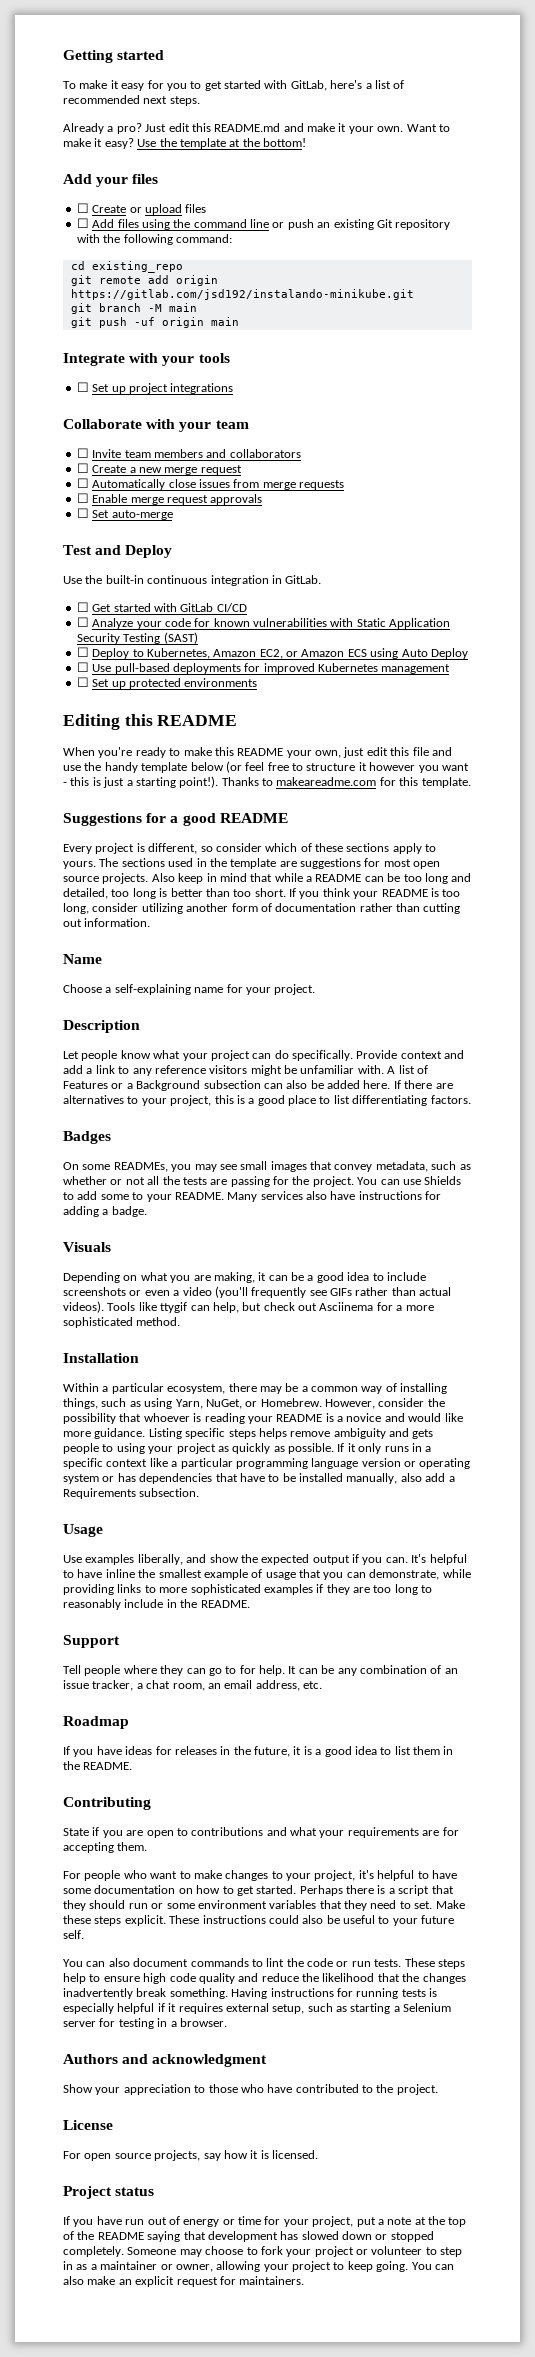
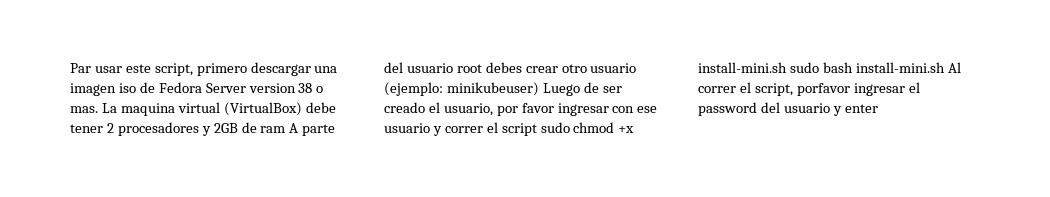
[63,50,165,63] [63,80,405,91] [63,95,200,106] [63,123,450,134] [63,138,306,149] [63,174,159,187] [76,203,207,215] [76,218,451,230] [76,234,232,245] [70,261,183,273] [70,275,218,286] [70,289,414,300] [70,303,197,314] [70,317,239,328] [63,353,230,366] [76,382,234,394] [63,419,249,432] [76,448,301,458] [76,463,242,475] [76,478,344,490] [76,493,263,505] [76,508,173,520] [63,545,173,558] [63,575,322,586] [76,602,247,612] [76,617,451,629] [76,632,198,644] [76,647,468,659] [76,662,451,674] [76,677,258,689] [63,714,238,730] [63,747,452,758] [63,761,469,773] [63,776,471,788] [63,813,288,826] [63,843,437,854] [63,858,441,869] [63,873,472,884] [63,888,461,899] [63,903,461,914] [63,918,151,927] [63,954,102,964] [63,984,316,995] [63,1020,140,1033] [63,1050,465,1061] [63,1065,428,1076] [63,1080,453,1091] [63,1095,471,1106] [63,1131,111,1144] [63,1161,471,1172] [63,1176,462,1187] [63,1191,442,1202] [63,1206,147,1217] [63,1242,111,1252] [63,1272,426,1283] [63,1286,452,1298] [63,1301,434,1313] [63,1317,181,1328] [63,1353,139,1363] [63,1383,448,1394] [63,1398,445,1409] [63,1413,463,1424] [63,1428,434,1439] [63,1443,432,1454] [63,1458,471,1469] [63,1473,455,1484] [63,1488,200,1499] [63,1524,103,1537] [63,1554,467,1565] [63,1569,471,1580] [63,1584,433,1595] [63,1599,250,1610] [63,1635,120,1648] [63,1665,458,1676] [63,1680,322,1691] [63,1716,129,1729] [63,1746,454,1757] [63,1761,133,1770] [63,1797,151,1810] [63,1827,459,1838] [63,1842,148,1853] [63,1870,457,1881] [63,1885,454,1896] [63,1900,465,1911] [63,1915,455,1926] [63,1930,84,1939] [63,1958,465,1969] [63,1973,466,1984] [63,1988,437,1999] [63,2003,452,2014] [63,2018,227,2029] [63,2054,268,2067] [63,2084,438,2095] [63,2120,113,2130] [63,2150,318,2161] [63,2186,155,2199] [63,2216,467,2227] [63,2231,434,2242] [63,2246,463,2257] [63,2261,454,2272] [63,2276,305,2287] Getting started // To make it easy for you to get started with GitLab, here's a list of recommended next steps. // Already a pro? Just edit this README.md and make it your own. Want to make it easy? Use the template at the bottom! // Add your files // ☐ Create or upload files // ☐ Add files using the command line or push an existing Git repository with the following command: // cd existing_repo // git remote add origin https://gitlab.com/jsd192/instalando-minikube.git // git branch -M main // git push -uf origin main // Integrate with your tools // ☐ Set up project integrations // Collaborate with your team // ☐ Invite team members and collaborators // ☐ Create a new merge request // ☐ Automatically close issues from merge requests // ☐ Enable merge request approvals // ☐ Set auto-merge // Test and Deploy // Use the built-in continuous integration in GitLab. // ☐ Get started with GitLab CI/CD // ☐ Analyze your code for known vulnerabilities with Static Application Security Testing (SAST) // ☐ Deploy to Kubernetes, Amazon EC2, or Amazon ECS using Auto Deploy // ☐ Use pull-based deployments for improved Kubernetes management // ☐ Set up protected environments // Editing this README // When you're ready to make this README your own, just edit this file and use the handy template below (or feel free to structure it however you want - this is just a starting point!). Thanks to makeareadme.com for this template. // Suggestions for a good README // Every project is different, so consider which of these sections apply to yours. The sections used in the template are suggestions for most open source projects. Also keep in mind that while a README can be too long and detailed, too long is better than too short. If you think your README is too long, consider utilizing another form of documentation rather than cutting out information. // Name // Choose a self-explaining name for your project. // Description // Let people know what your project can do specifically. Provide context and add a link to any reference visitors might be unfamiliar with. A list of Features or a Background subsection can also be added here. If there are alternatives to your project, this is a good place to list differentiating factors. // Badges // On some READMEs, you may see small images that convey metadata, such as whether or not all the tests are passing for the project. You can use Shields to add some to your README. Many services also have instructions for adding a badge. // Visuals // Depending on what you are making, it can be a good idea to include screenshots or even a video (you'll frequently see GIFs rather than actual videos). Tools like ttygif can help, but check out Asciinema for a more sophisticated method. // Installation // Within a particular ecosystem, there may be a common way of installing things, such as using Yarn, NuGet, or Homebrew. However, consider the possibility that whoever is reading your README is a novice and would like more guidance. Listing specific steps helps remove ambiguity and gets people to using your project as quickly as possible. If it only runs in a specific context like a particular programming language version or operating system or has dependencies that have to be installed manually, also add a Requirements subsection. // Usage // Use examples liberally, and show the expected output if you can. It's helpful to have inline the smallest example of usage that you can demonstrate, while providing links to more sophisticated examples if they are too long to reasonably include in the README. // Support // Tell people where they can go to for help. It can be any combination of an issue tracker, a chat room, an email address, etc. // Roadmap // If you have ideas for releases in the future, it is a good idea to list them in the README. // Contributing // State if you are open to contributions and what your requirements are for accepting them. // For people who want to make changes to your project, it's helpful to have some documentation on how to get started. Perhaps there is a script that they should run or some environment variables that they need to set. Make these steps explicit. These instructions could also be useful to your future self. // You can also document commands to lint the code or run tests. These steps help to ensure high code quality and reduce the likelihood that the changes inadvertently break something. Having instructions for running tests is especially helpful if it requires external setup, such as starting a Selenium server for testing in a browser. // Authors and acknowledgment // Show your appreciation to those who have contributed to the project. // License // For open source projects, say how it is licensed. // Project status // If you have run out of energy or time for your project, put a note at the top of the README saying that development has slowed down or stopped completely. Someone may choose to fork your project or volunteer to step in as a maintainer or owner, allowing your project to keep going. You can also make an explicit request for maintainers. -> [70,62,338,76] [70,82,324,96] [70,102,336,116] [70,122,336,136] [384,62,637,73] [384,82,622,96] [384,102,658,116] [384,122,635,136] [698,62,961,73] [698,82,920,96] [698,102,878,116] Par usar este script, primero descargar una imagen iso de Fedora Server version 38 o mas. La maquina virtual (VirtualBox) debe tener 2 procesadores y 2GB de ram A parte del usuario root debes crear otro usuario (ejemplo: minikubeuser) Luego de ser creado el usuario, por favor ingresar con ese usuario y correr el script sudo chmod +x install-mini.sh sudo bash install-mini.sh Al correr el script, porfavor ingresar el password del usuario y enter

